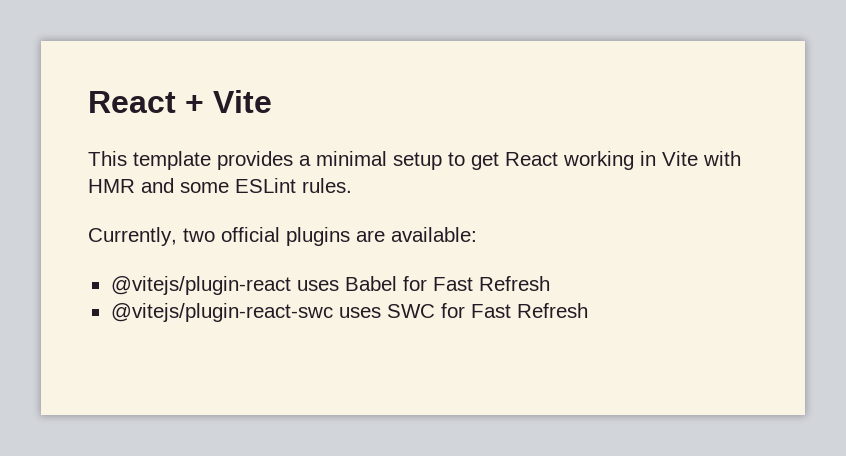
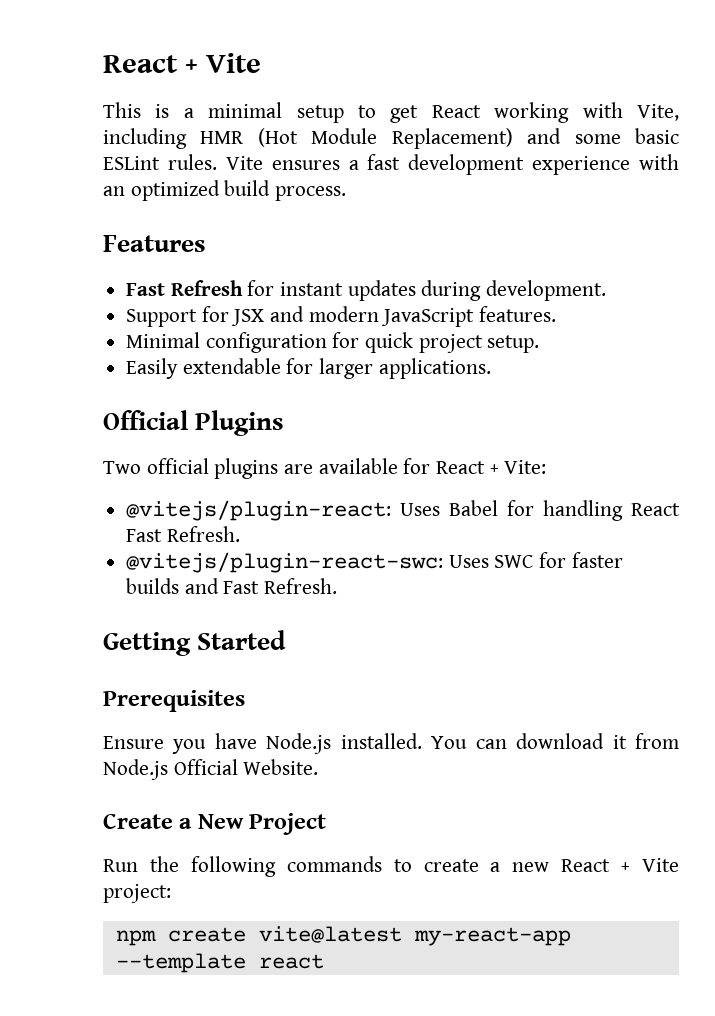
[133,151,293,170] template provides -> [155,104,170,118] is
[640,151,741,166] [88,179,135,193] in Vite with HMR -> [582,102,679,121] [103,128,513,149] with Vite, including HMR (Hot Module Replacement)
(229, 187) none -> [635,128,679,144] basic
[88,227,477,246] [110,276,550,295] [110,303,588,322] // Currently, two official plugins are available: // @vitejs/plugin-react uses Babel for Fast Refresh // @vitejs/plugin-react-swc uses SWC for Fast Refresh -> [225,154,679,175] [103,180,347,201] [103,235,206,252] [126,280,607,301] [126,306,557,327] [126,332,540,353] [126,358,491,379] [103,410,285,436] [103,458,547,479] [126,500,681,521] [126,526,240,542] [126,552,623,573] [126,578,338,594] [103,630,287,656] [103,690,245,712] [103,733,680,754] [103,759,319,780] [103,813,327,835] [103,856,679,877] [103,884,171,903] [115,926,571,946] [115,953,324,973] Vite ensures a fast development experience with an optimized build process. // Features // Fast Refresh for instant updates during development. // Support for JSX and modern JavaScript features. // Minimal configuration for quick project setup. // Easily extendable for larger applications. // Official Plugins // Two official plugins are available for React + Vite: // @vitejs/plugin-react: Uses Babel for handling React Fast Refresh. // @vitejs/plugin-react-swc: Uses SWC for faster builds and Fast Refresh. // Getting Started // Prerequisites // Ensure you have Node.js installed. You can download it from Node.js Official Website. // Create a New Project // Run the following commands to create a new React + Vite project: // npm create vite@latest my-react-app --template react

